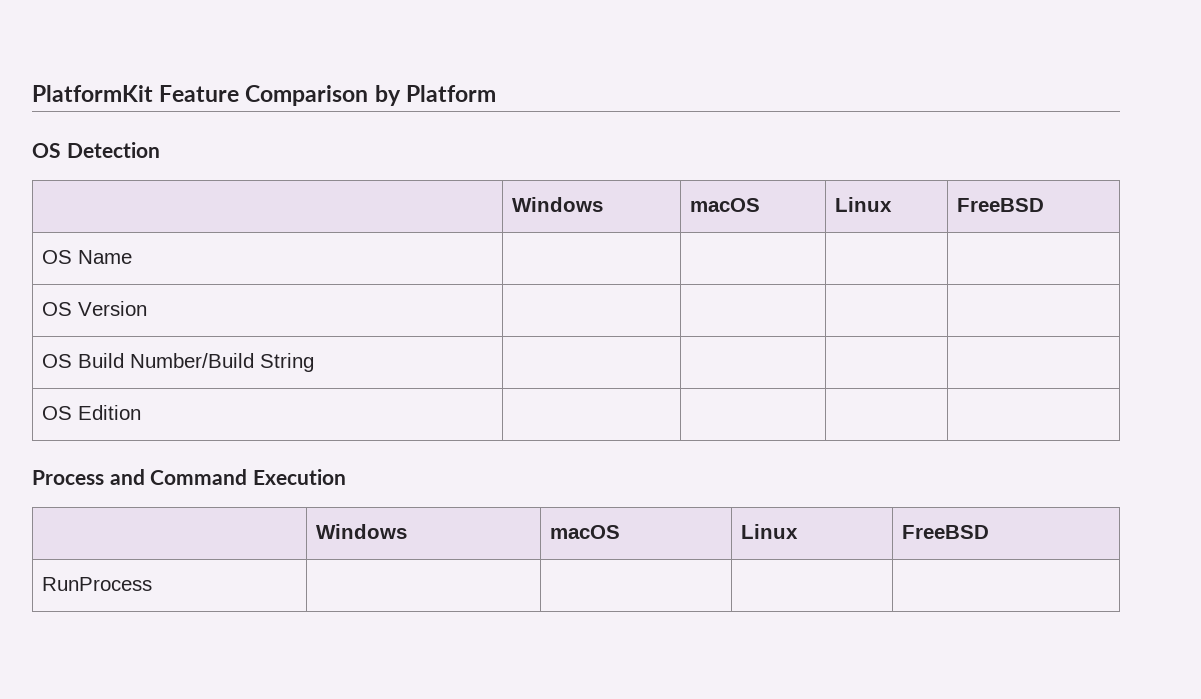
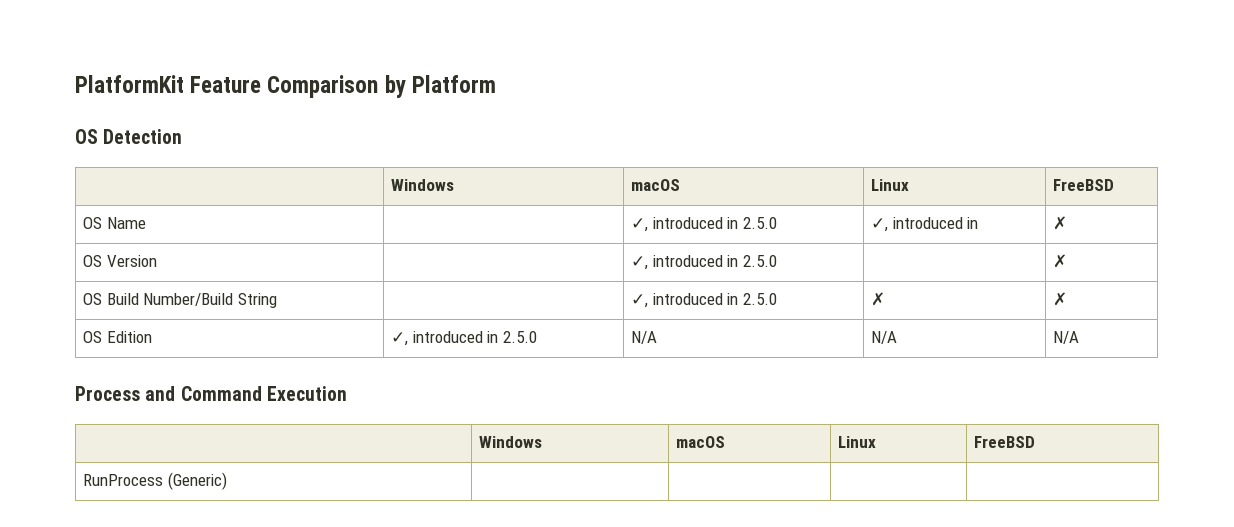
[42,301,148,316] [42,353,315,372] [42,405,142,420] | | // OS Version | | | | // OS Build Number/Build String | | | | // OS Edition | | | | -> [631,217,777,232] [871,217,979,232] [1053,216,1068,230] [83,255,157,267] [631,255,777,270] [1053,254,1068,268] [83,293,277,308] [631,293,777,308] [871,292,886,306] [1053,292,1068,306] [83,331,152,343] [391,331,537,346] [631,331,658,344] [871,331,898,344] [1053,331,1080,344] ✓, introduced in 2.5.0 | ✓, introduced in | ✗ // OS Version | | ✓, introduced in 2.5.0 | | ✗ // OS Build Number/Build String | | ✓, introduced in 2.5.0 | ✗ | ✗ // OS Edition | ✓, introduced in 2.5.0 | N/A | N/A | N/A
(153, 584) none -> [167,472,227,490] (Generic)

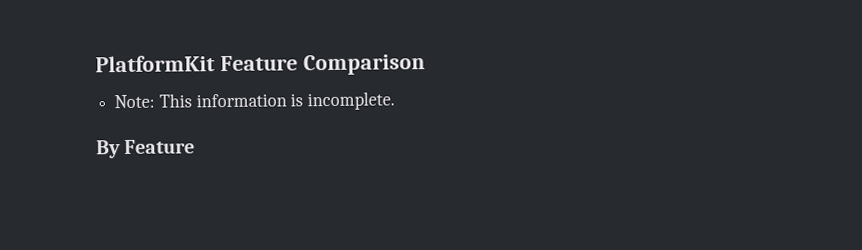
[384,75,496,98] [75,129,183,144] [391,179,455,191] [631,179,681,191] [871,179,910,191] [1053,179,1115,191] [83,217,146,229] [631,217,777,232] [871,217,979,232] [1053,216,1068,230] [83,255,157,267] [631,255,777,270] [1053,254,1068,268] [83,293,277,308] [631,293,777,308] [871,292,886,306] [1053,292,1068,306] [83,331,152,343] [391,331,537,346] [631,331,658,344] [871,331,898,344] [1053,331,1080,344] [75,386,347,401] [479,436,543,448] [676,436,726,448] [838,436,877,448] [974,436,1036,448] [83,472,227,490] by Platform // OS Detection // | Windows | macOS | Linux | FreeBSD // OS Name | | ✓, introduced in 2.5.0 | ✓, introduced in | ✗ // OS Version | | ✓, introduced in 2.5.0 | | ✗ // OS Build Number/Build String | | ✓, introduced in 2.5.0 | ✗ | ✗ // OS Edition | ✓, introduced in 2.5.0 | N/A | N/A | N/A // Process and Command Execution // | Windows | macOS | Linux | FreeBSD // RunProcess (Generic) | | | | -> [114,91,396,111] [96,139,196,159] // Note: This information is incomplete. // By Feature

